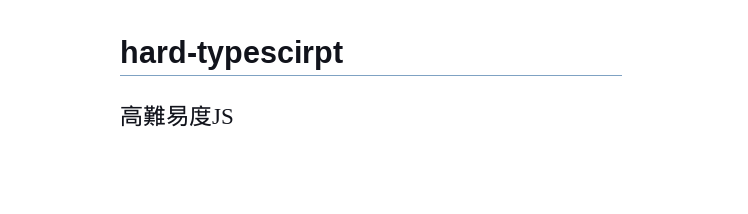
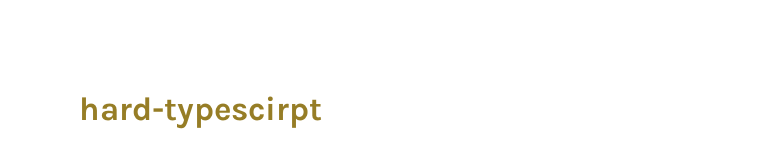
[120,105,234,127] // 高難易度JS -> (322, 112) none

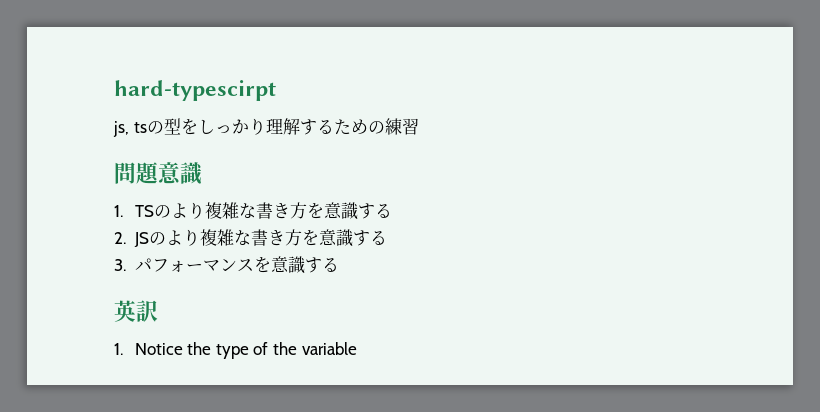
(322, 112) none -> [113,118,419,137] [114,162,203,185] [114,202,392,220] [114,229,387,247] [114,256,339,274] [114,300,158,322] [114,342,357,359] // js, tsの型をしっかり理解するための練習 // 問題意識 // 1. TSのより複雑な書き方を意識する // 2. JSのより複雑な書き方を意識する // 3.パフォーマンスを意識する // 英訳 // 1. Notice the type of the variable

